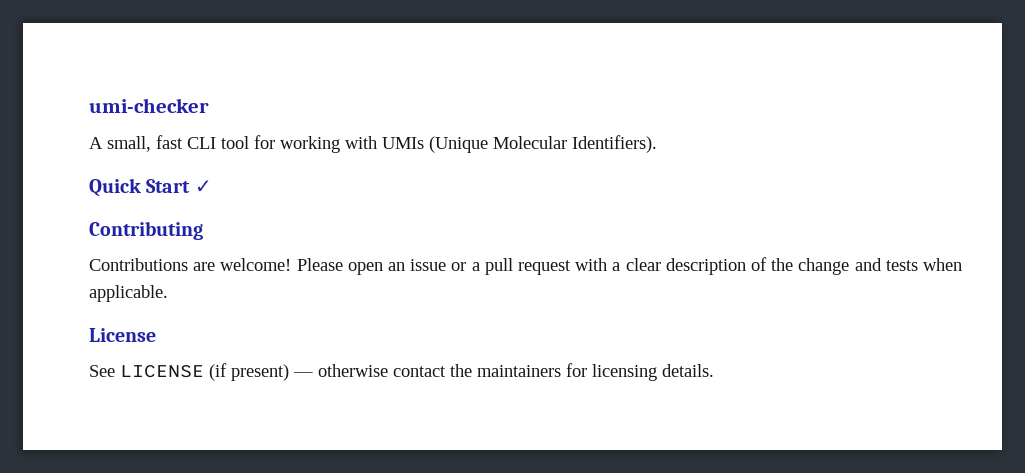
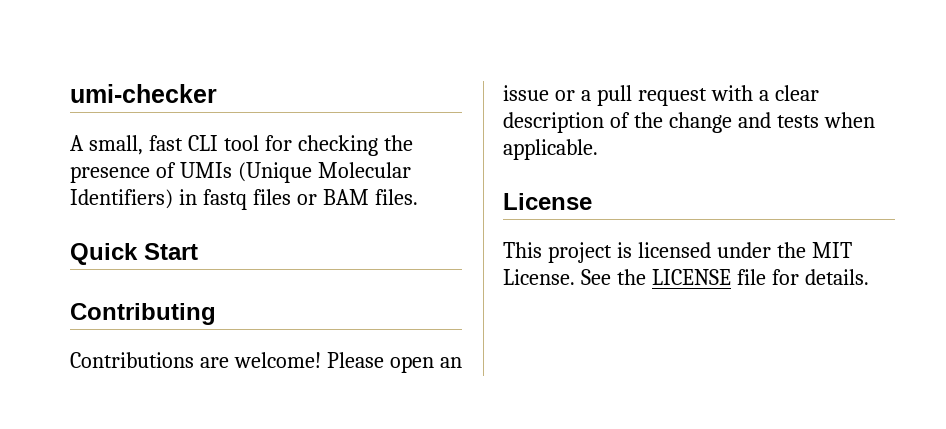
[280,135,657,153] working with UMIs (Unique Molecular Identifiers). -> [297,135,413,156] [70,162,411,183] [70,189,418,210] checking the presence of UMIs (Unique Molecular Identifiers) in fastq files or BAM files.
[194,180,212,193] ✓ -> (198, 251) none
[89,363,657,381] See LICENSE (if present) — otherwise contact the maintainers for licensing -> [503,242,852,263] [503,269,799,285] This project is licensed under the MIT License. See the LICENSE file for

